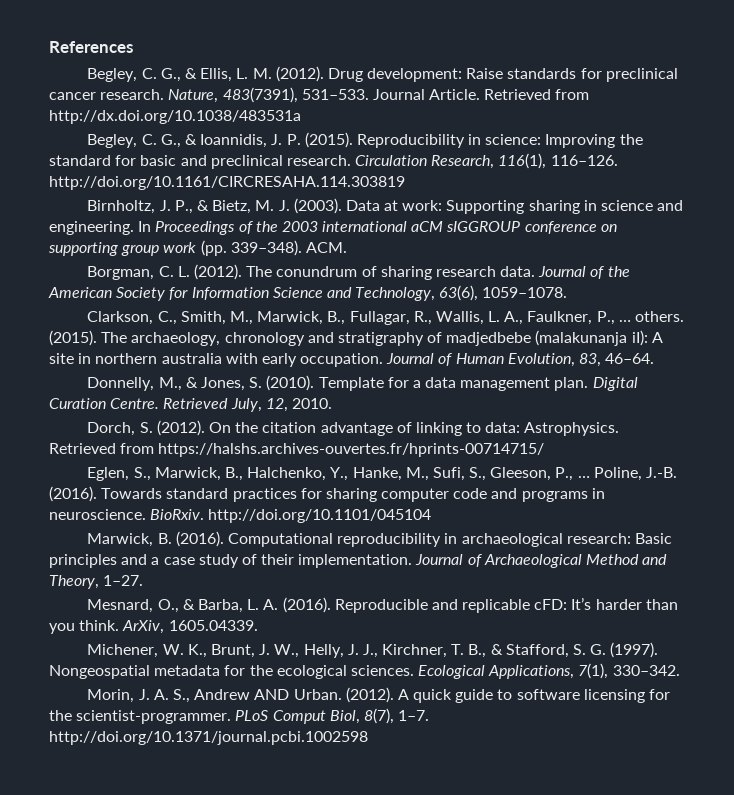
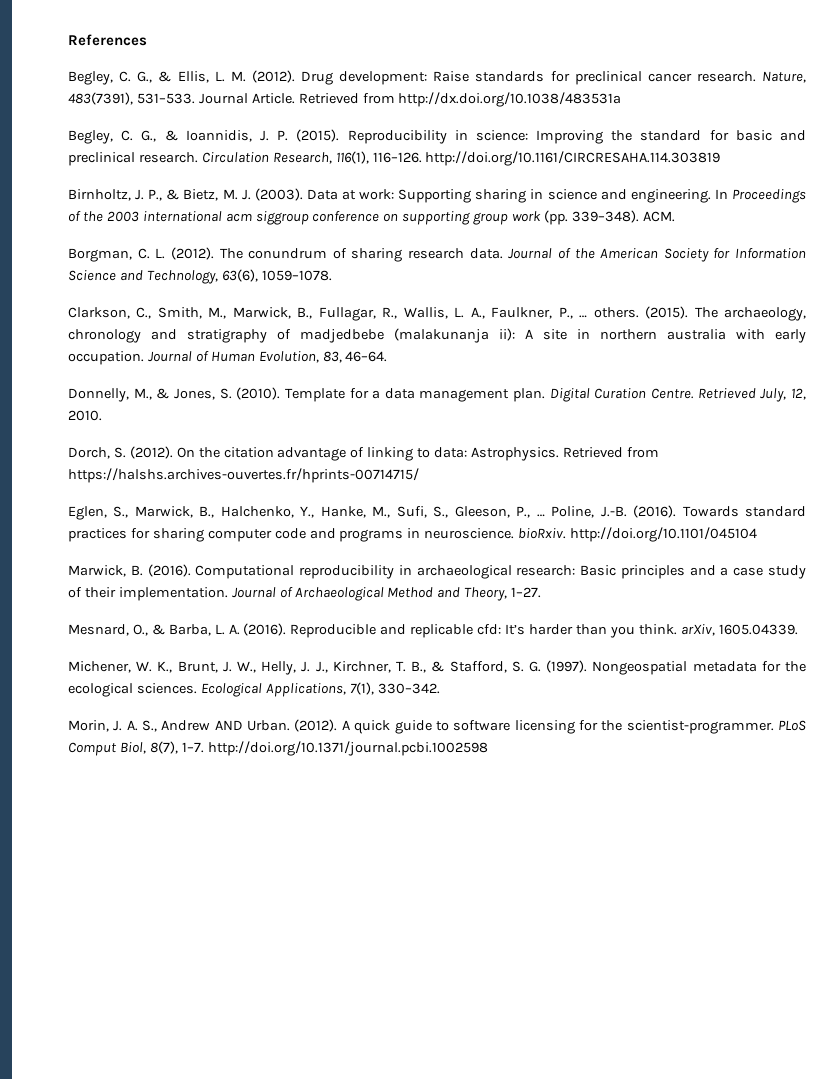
[411,221,521,232] aCM sIGGROUP -> [225,211,309,225] acm siggroup
[631,330,648,346] iI): -> [499,328,515,341] ii):
[150,509,205,520] BioRxiv. -> [518,528,567,539] bioRxiv.
[534,599,568,610] cFD: -> [477,624,502,635] cfd:
[122,620,165,634] ArXiv, -> [680,624,715,636] arXiv,

